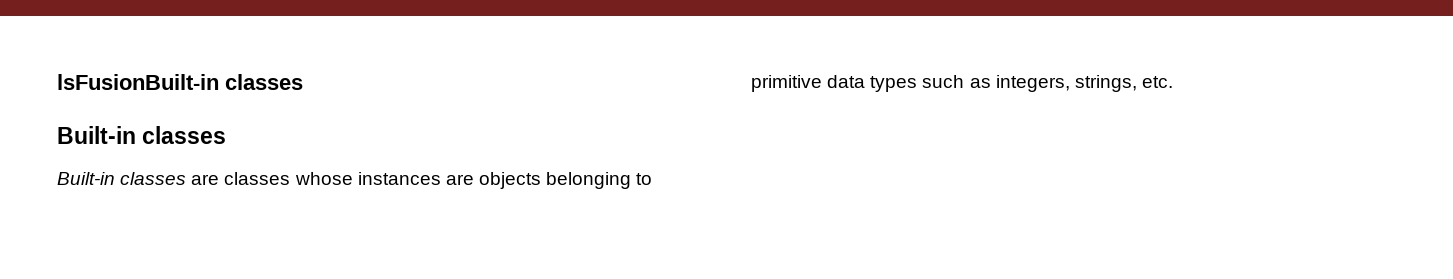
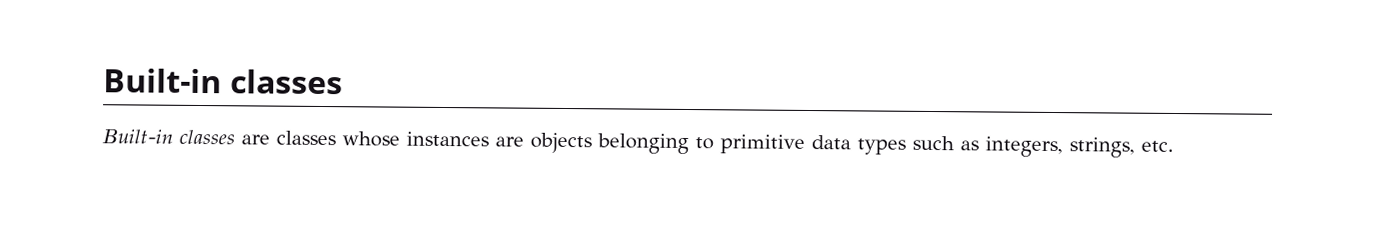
[57,74,303,90] lsFusionBuilt-in classes // -> (103, 81) none

